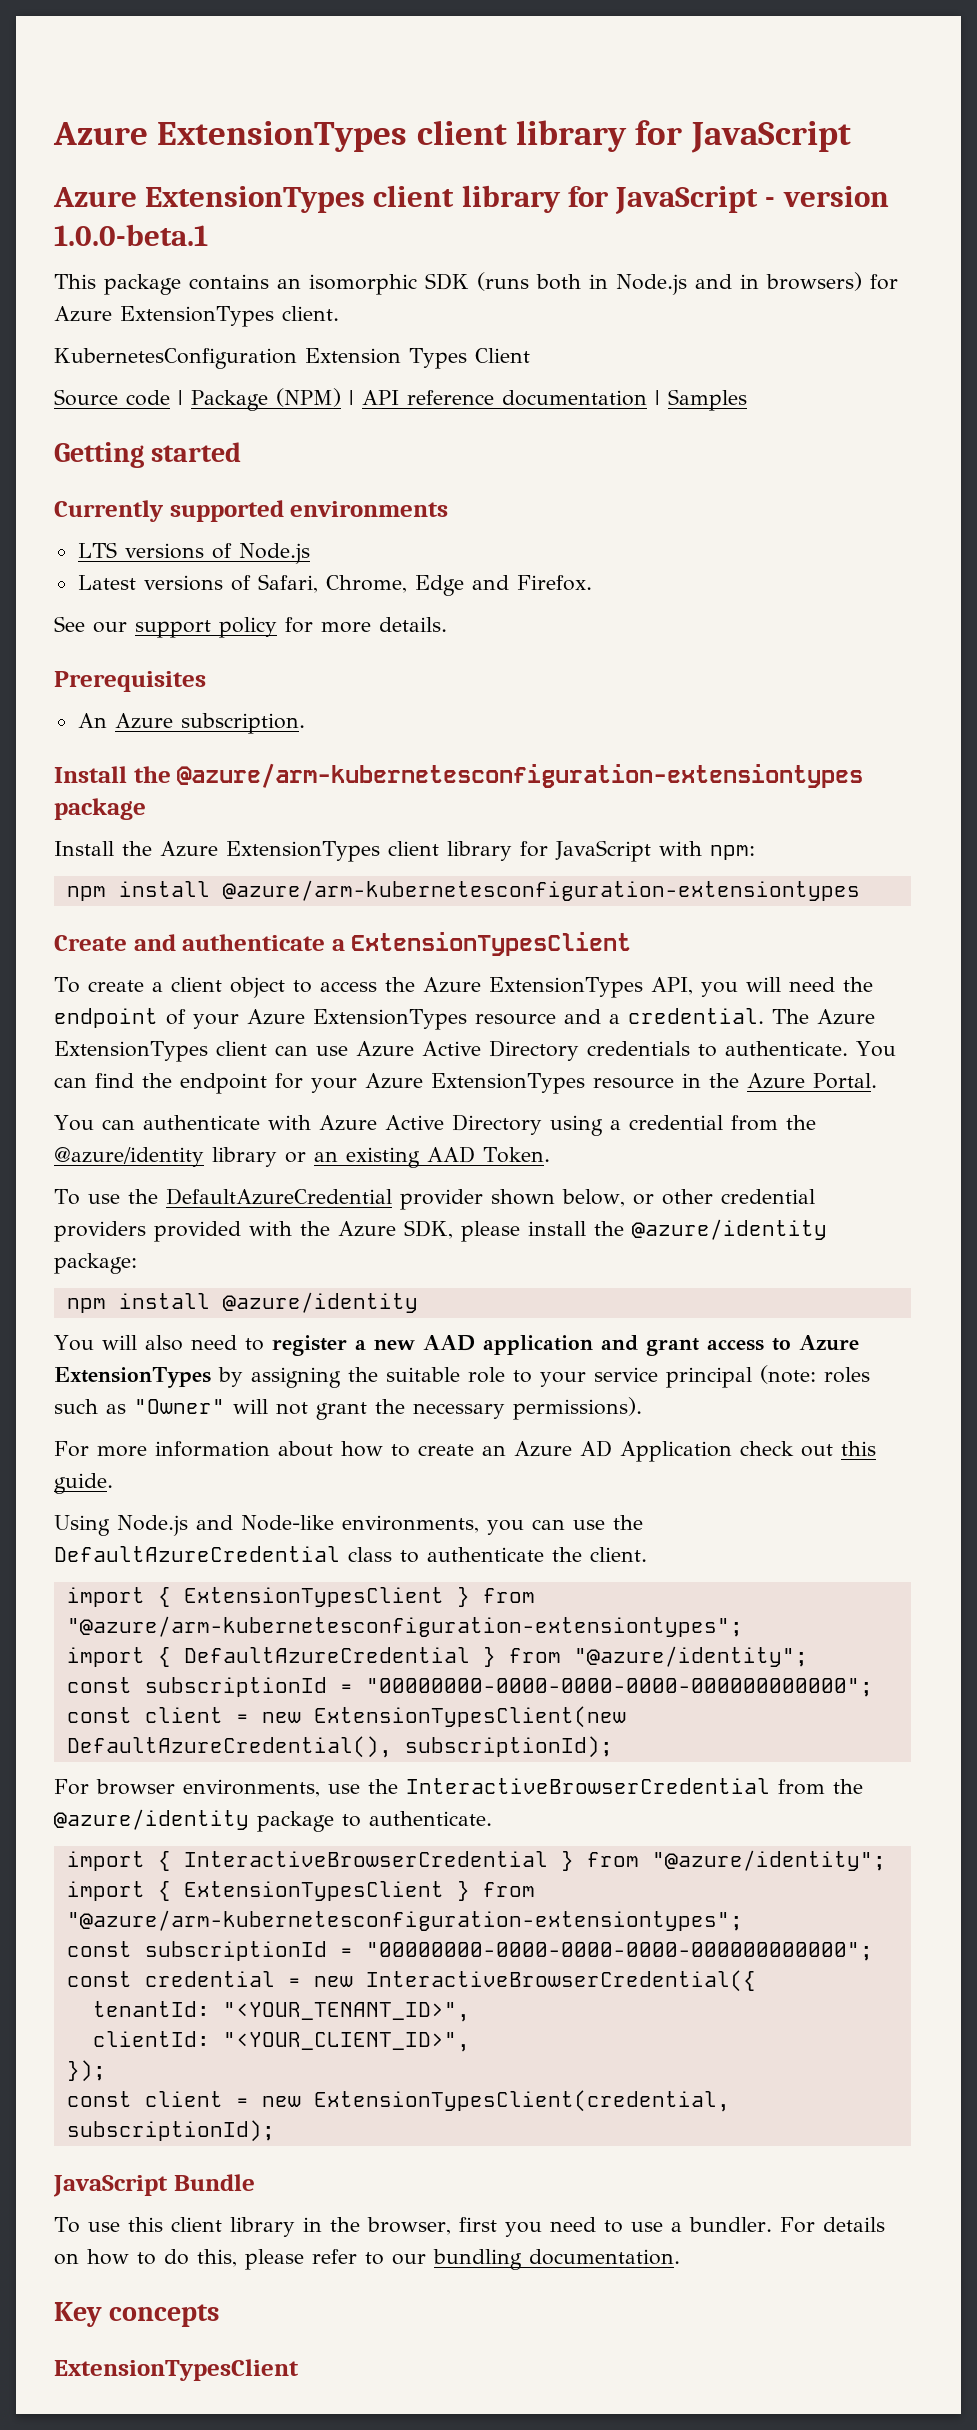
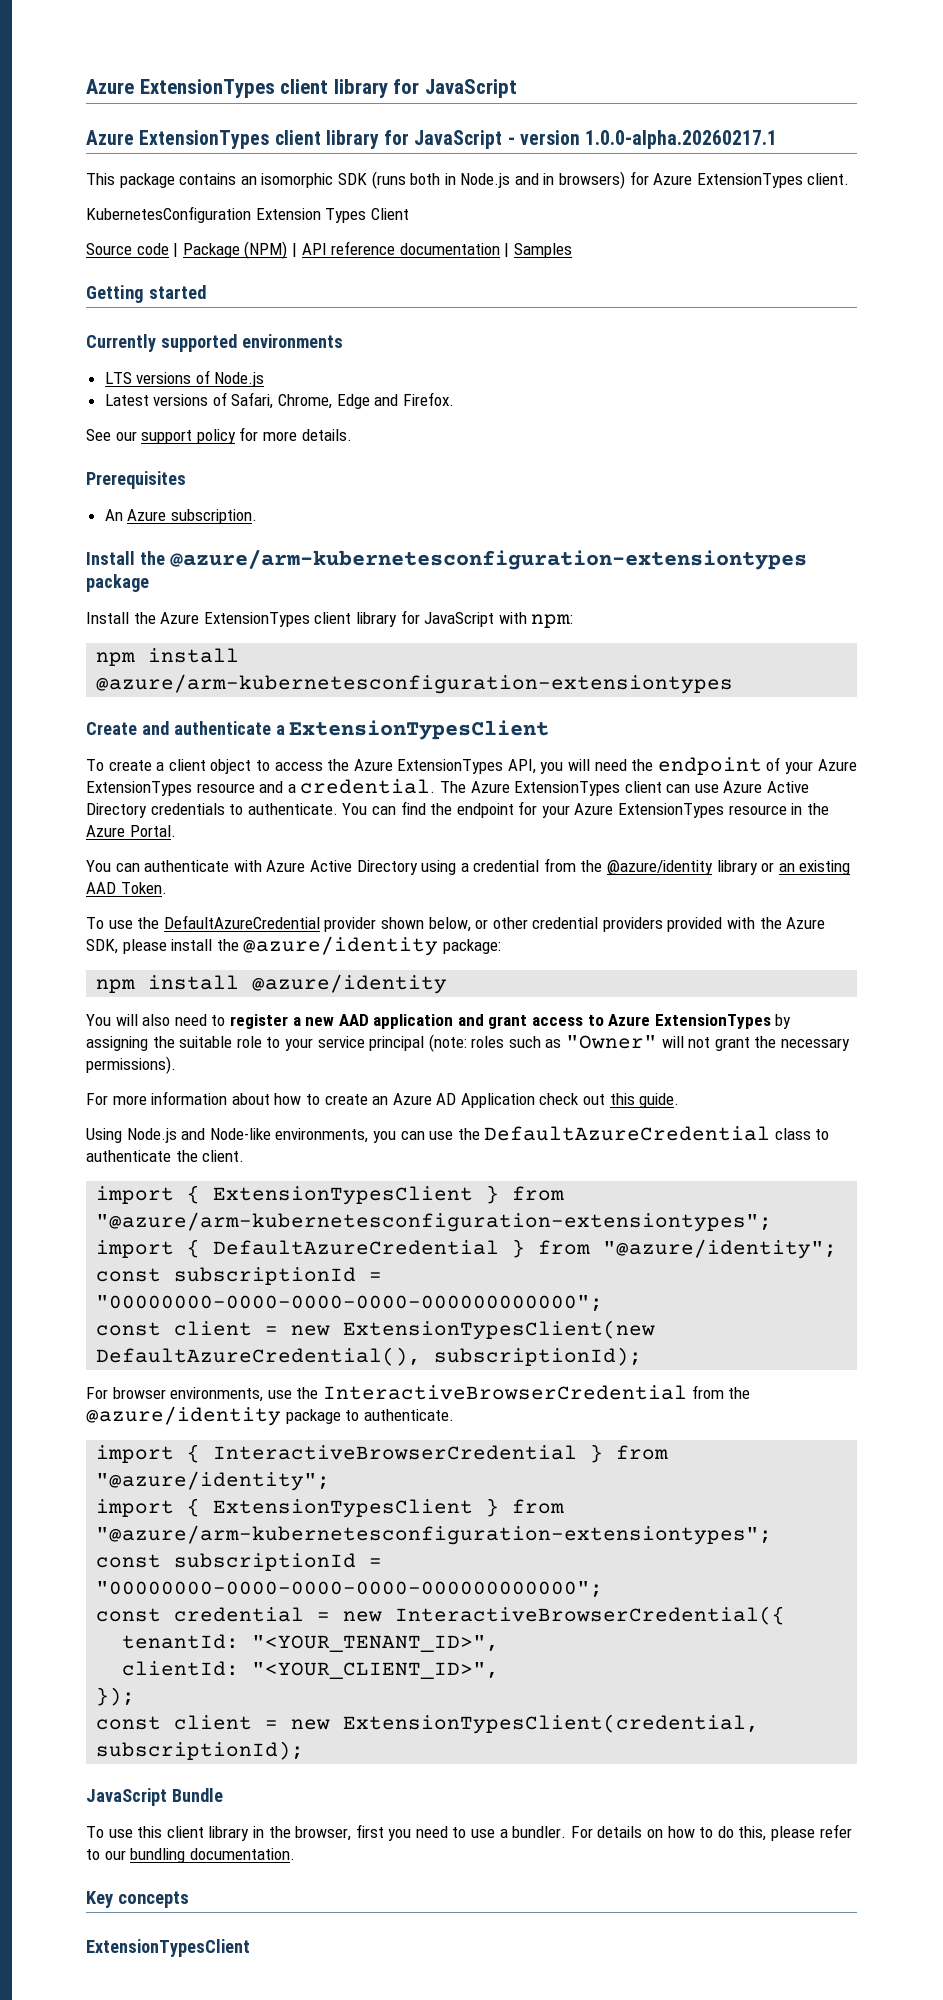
[54,224,208,246] 1.0.0-beta.1 -> [585,130,778,149] 1.0.0-alpha.20260217.1

